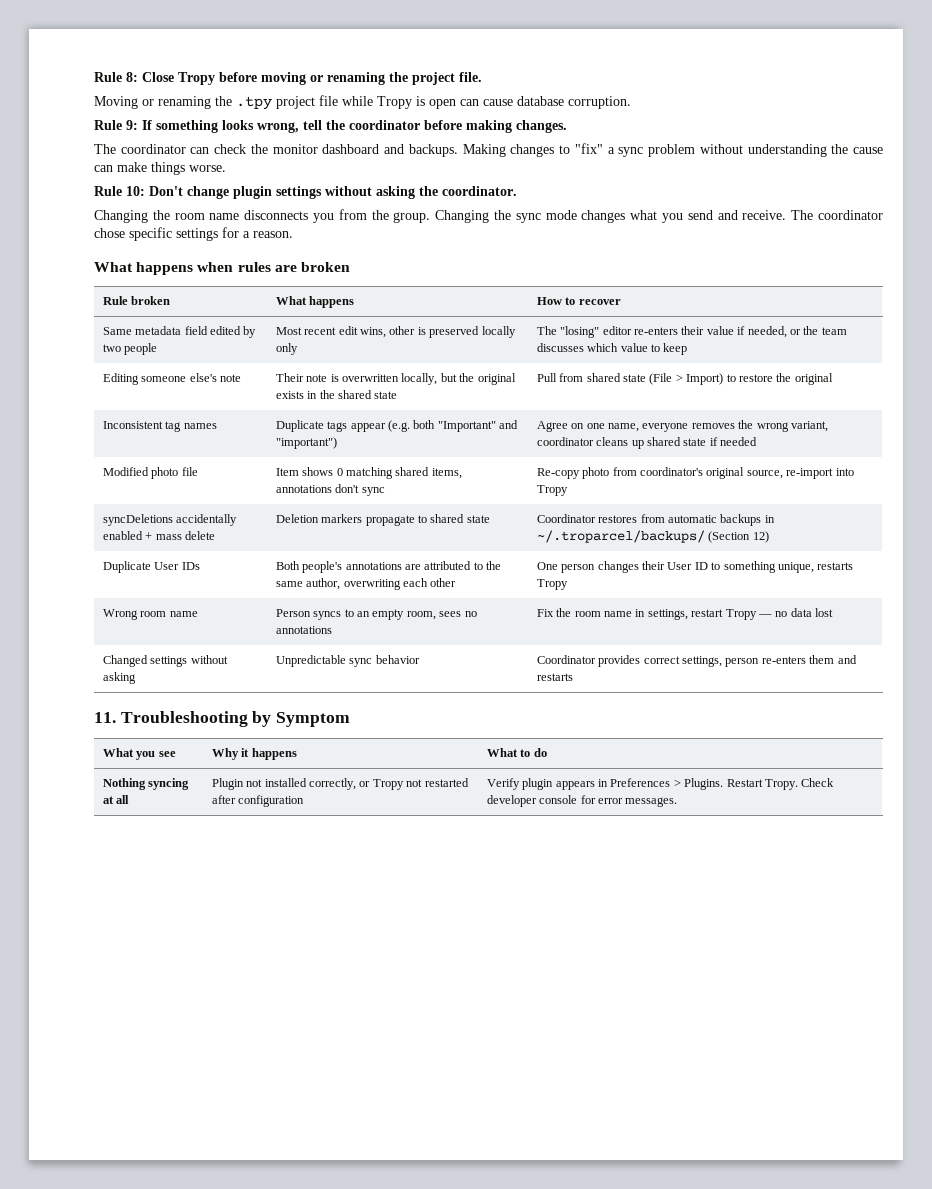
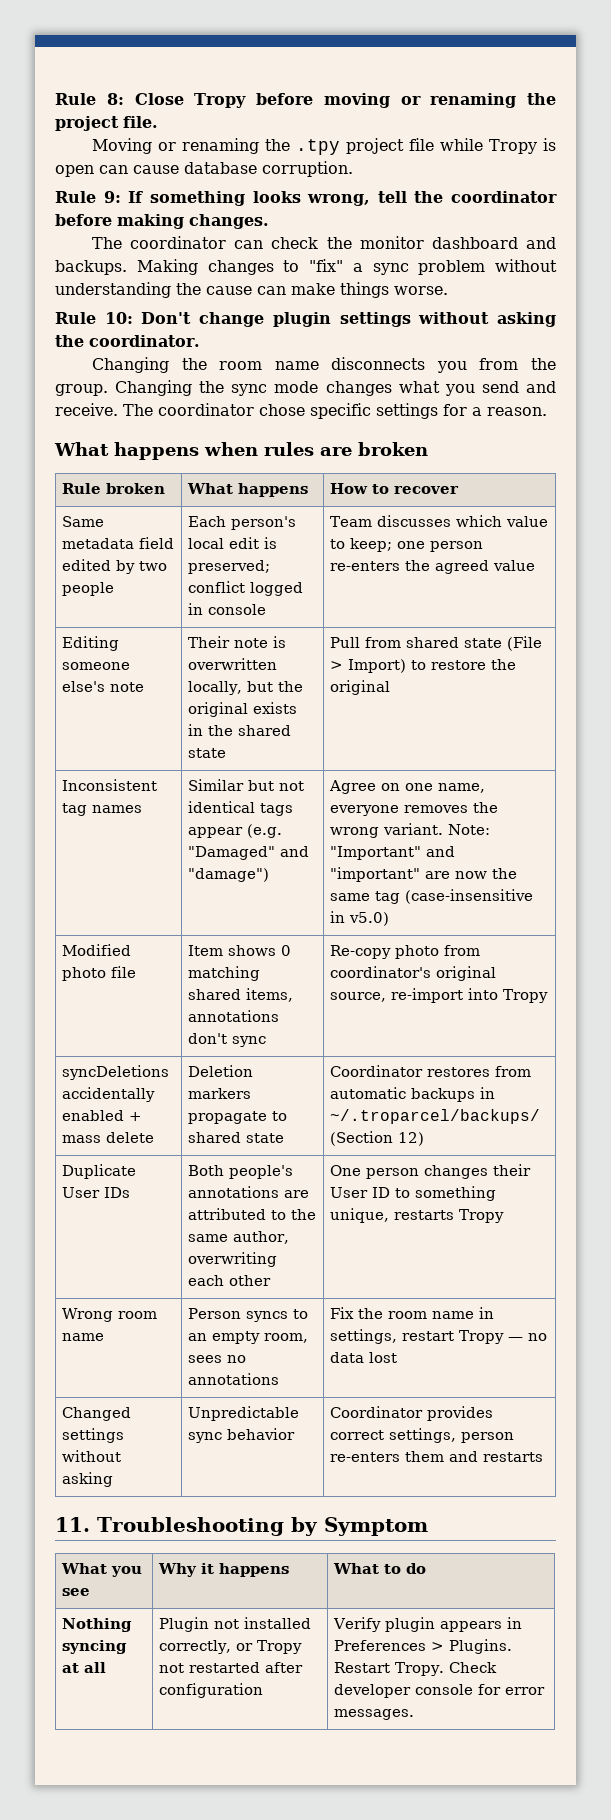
[275,326,516,338] [275,343,298,355] [536,326,847,338] [536,343,688,355] Most recent edit wins, other is preserved locally only | The "losing" editor re-enters their value if needed, or the team discusses which value to keep -> [188,516,297,530] [188,537,278,549] [188,560,271,574] [188,581,304,596] [188,603,267,615] [330,515,549,527] [330,538,484,552] [330,560,536,574] Each person's local edit is preserved; conflict logged in console | Team discusses which value to keep; one person re-enters the agreed value
[275,420,519,432] [275,437,337,449] Duplicate tags appear (e.g. both "Important" and "important") -> [188,779,305,791] [188,801,294,816] [188,824,283,838] [188,846,310,860] [188,868,270,882] Similar but not identical tags appear (e.g. "Damaged" and "damage")
[790,421,828,432] [536,437,758,449] variant, coordinator cleans up shared state if needed -> [383,823,491,835] [330,846,456,860] [330,867,518,882] [330,889,534,904] [330,911,390,926] variant. Note: "Important" and "important" are now the same tag (case-insensitive in v5.0)

